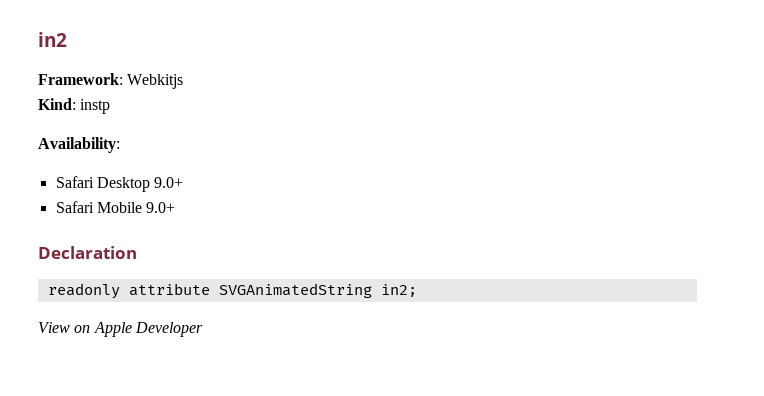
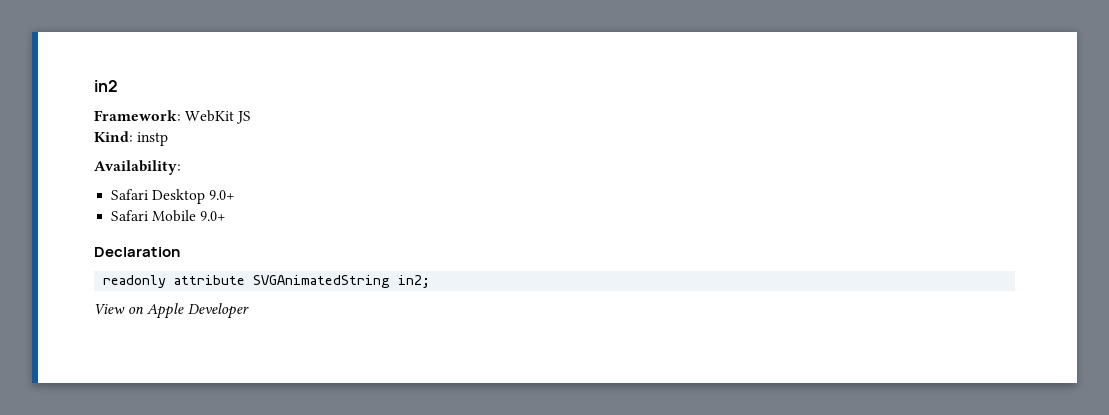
[127,74,184,89] Webkitjs -> [185,110,252,124] WebKit JS

